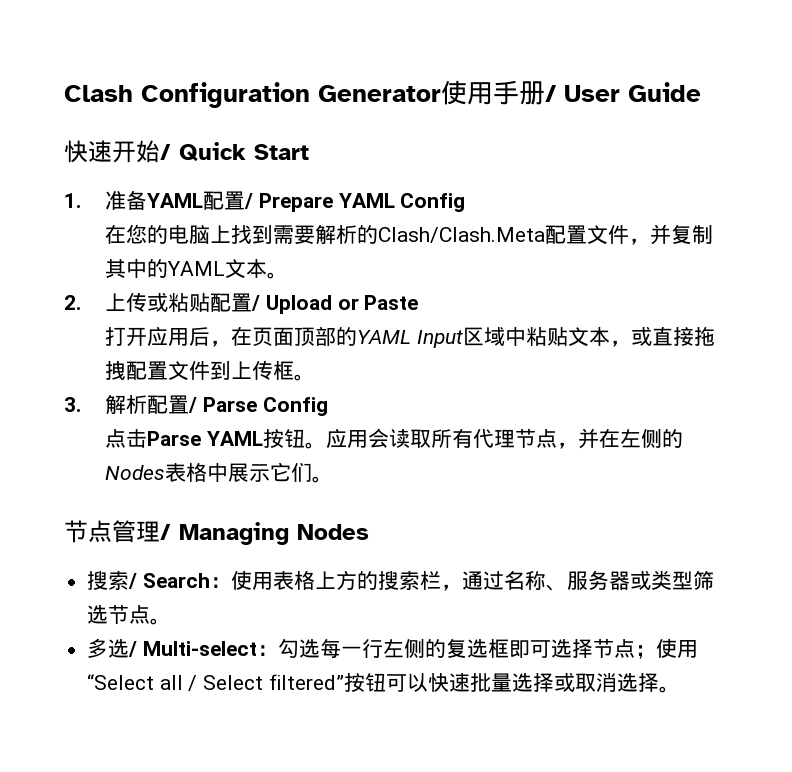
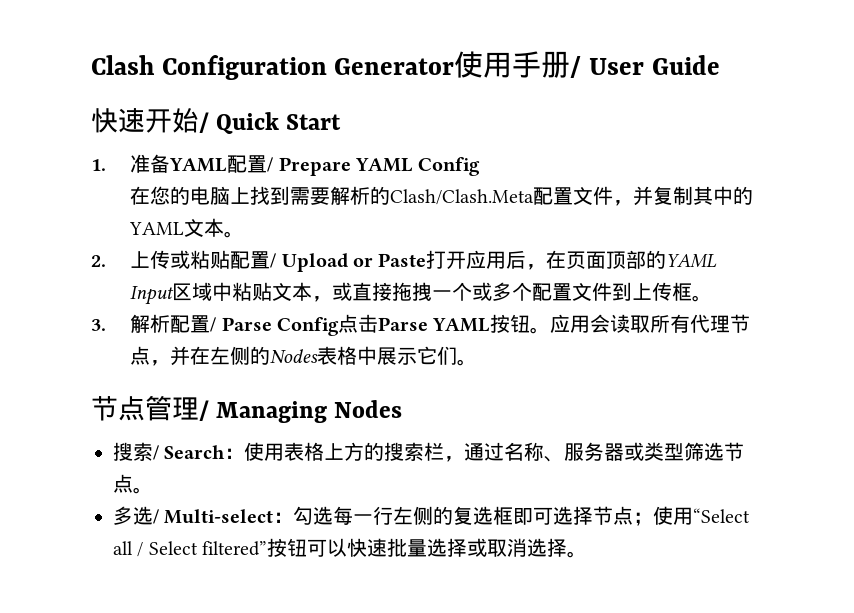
(419, 302) // -> (427, 260) none
(127, 370) none -> [432,282,533,301] 一个或多个
(328, 406) // -> (339, 326) none

